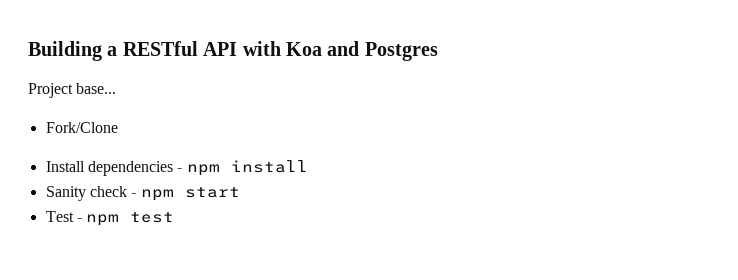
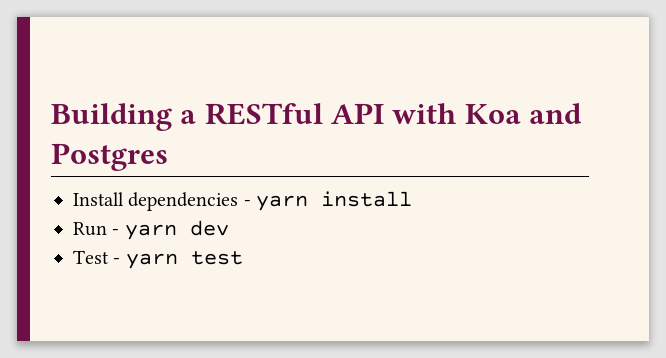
[28,83,117,98] [45,122,118,133] // Project base... // Fork/Clone -> (168, 157) none
[186,164,220,176] npm -> [256,195,309,211] yarn
[45,186,240,201] Sanity check - npm start -> [73,220,229,240] Run - yarn dev
[86,214,120,226] npm -> [125,253,178,269] yarn

